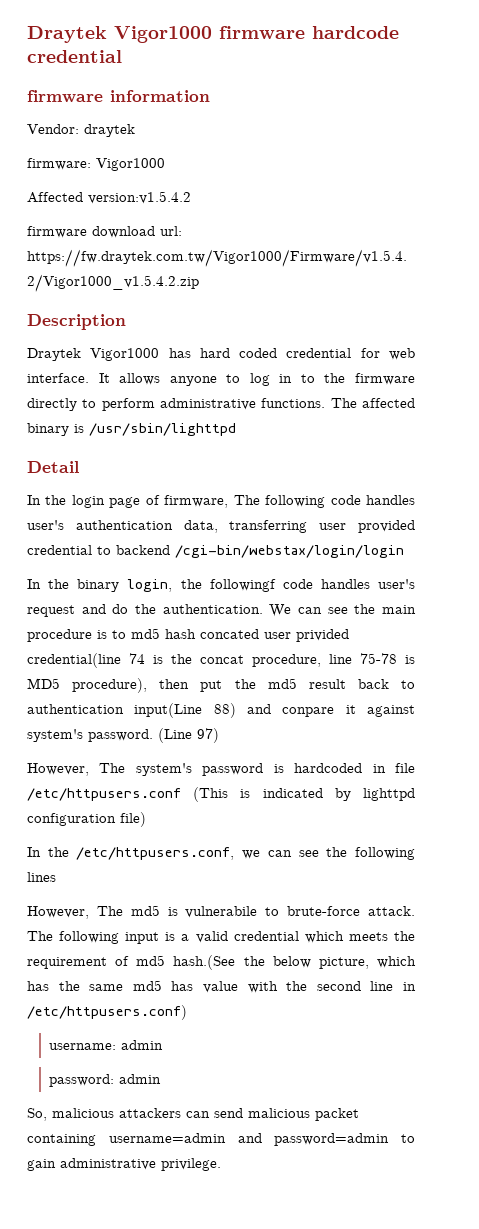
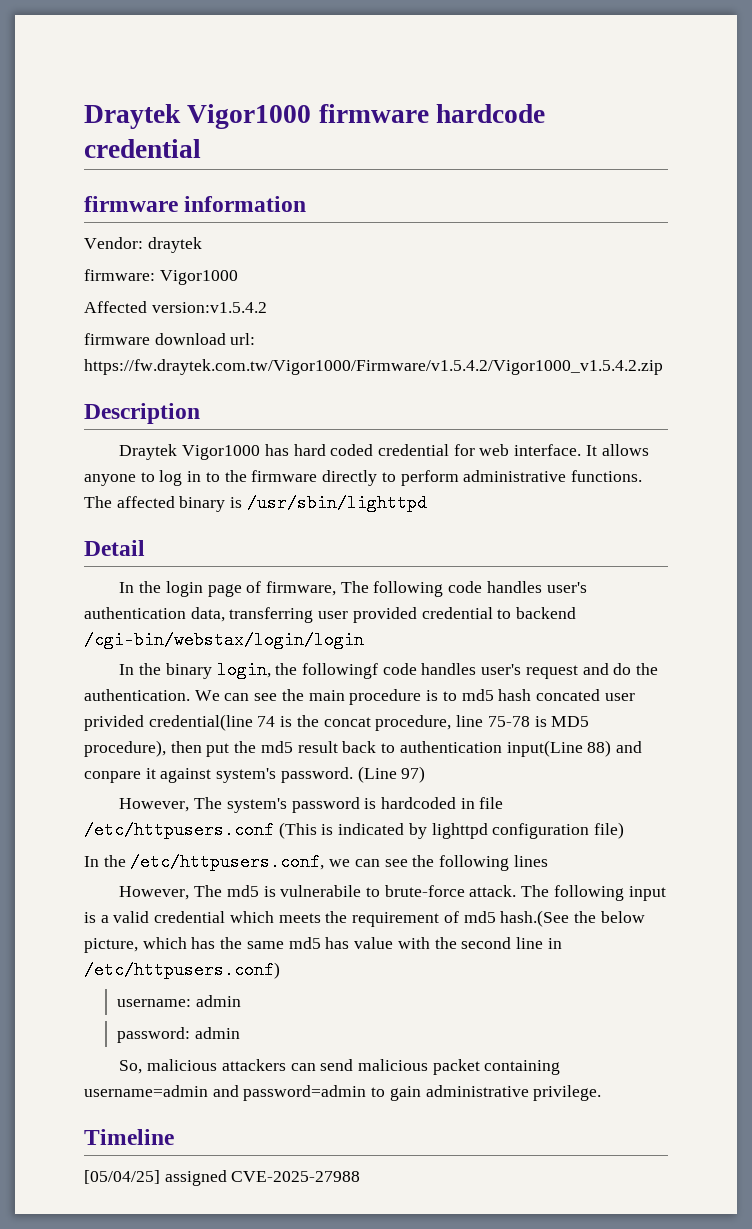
(221, 1164) none -> [84,1129,174,1145] [84,1170,361,1186] // Timeline // [05/04/25] assigned CVE-2025-27988

